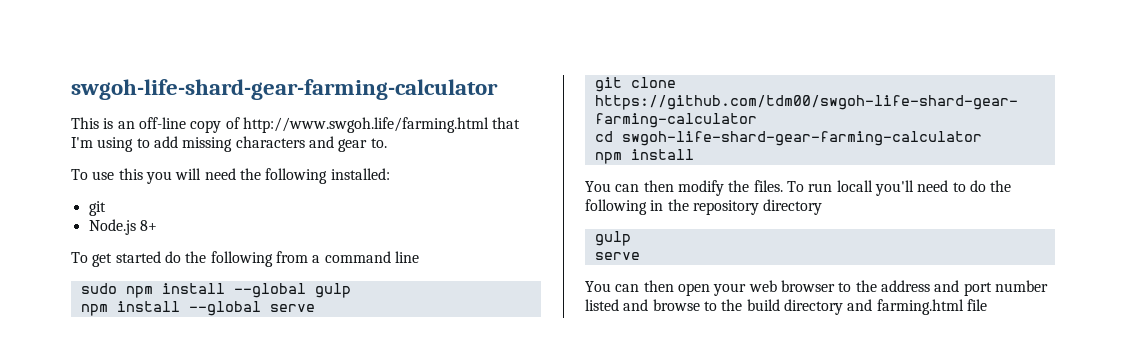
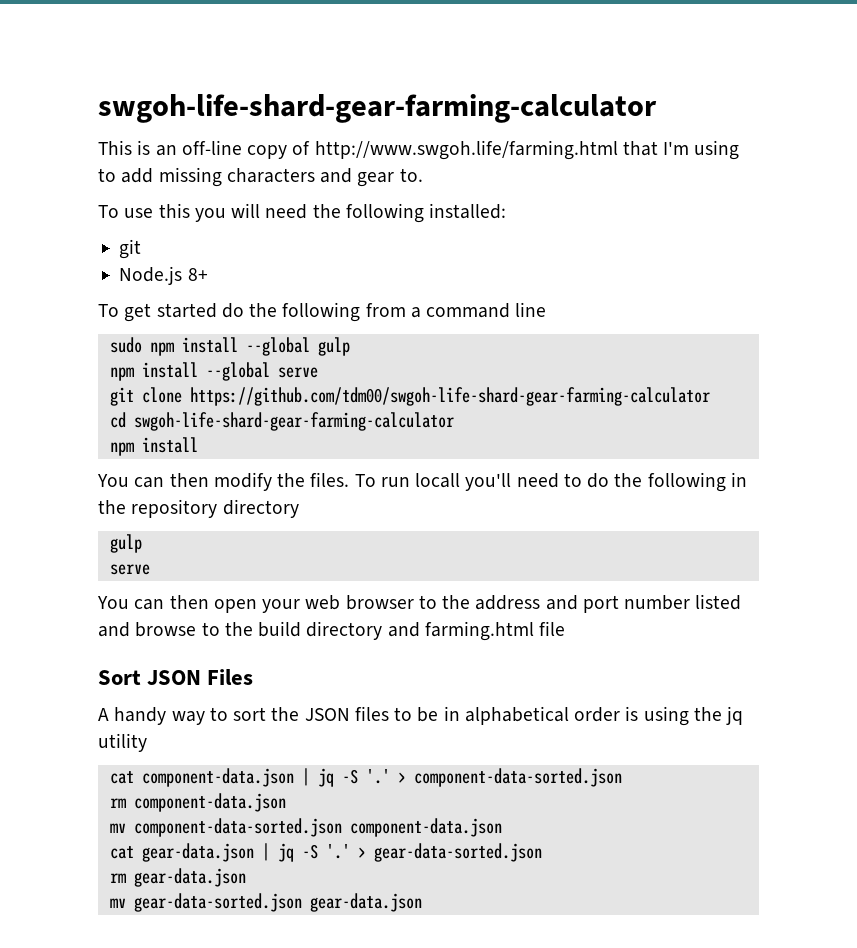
(987, 305) none -> [98,669,254,685] [98,706,744,726] [98,733,147,752] [109,768,622,787] [109,793,286,812] [109,818,502,837] [109,843,542,862] [109,868,246,887] [109,893,422,912] // Sort JSON Files // A handy way to sort the JSON files to be in alphabetical order is using the jq utility // cat component-data.json | jq -S '.' > component-data-sorted.json // rm component-data.json // mv component-data-sorted.json component-data.json // cat gear-data.json | jq -S '.' > gear-data-sorted.json // rm gear-data.json // mv gear-data-sorted.json gear-data.json

